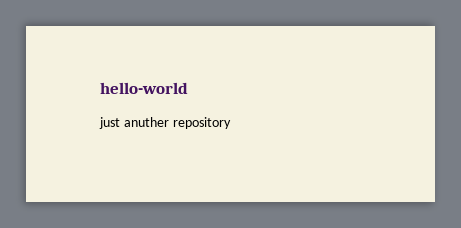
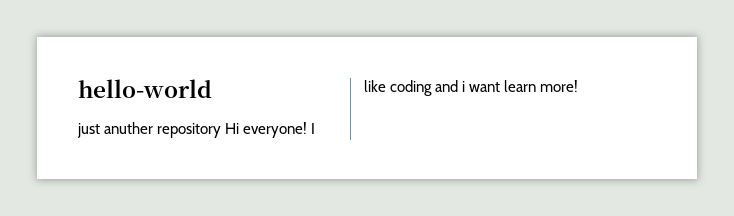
(231, 123) none -> [225,122,316,138] [364,80,579,96] Hi everyone! I like coding and i want learn more!

